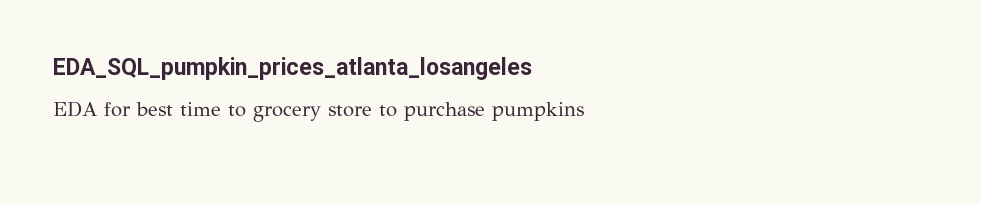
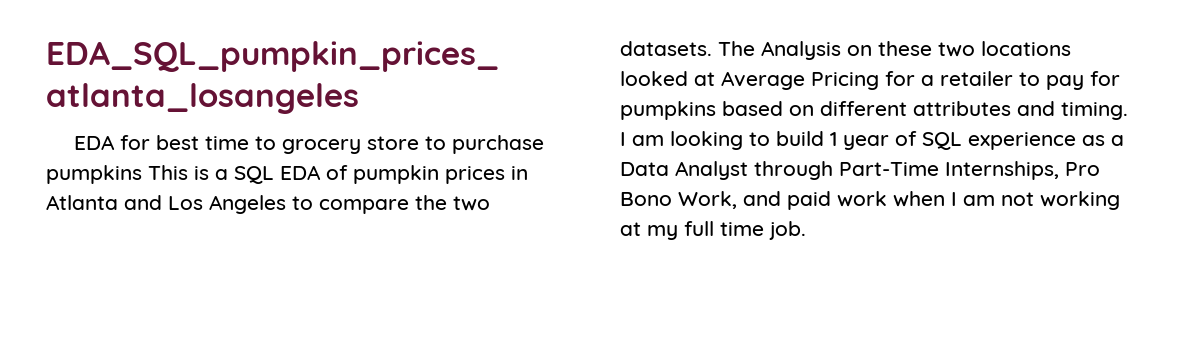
(584, 111) none -> [148,165,528,184] [46,195,490,214] [620,41,1071,60] [620,71,1120,90] [620,101,1128,120] [620,131,1124,150] [620,161,1100,180] [620,191,1120,210] [620,221,806,240] This is a SQL EDA of pumpkin prices in Atlanta and Los Angeles to compare the two datasets. The Analysis on these two locations looked at Average Pricing for a retailer to pay for pumpkins based on different attributes and timing. I am looking to build 1 year of SQL experience as a Data Analyst through Part-Time Internships, Pro Bono Work, and paid work when I am not working at my full time job.

